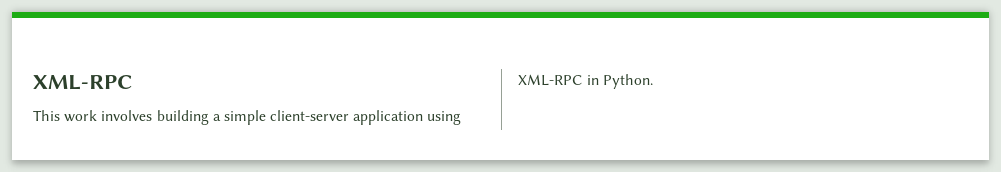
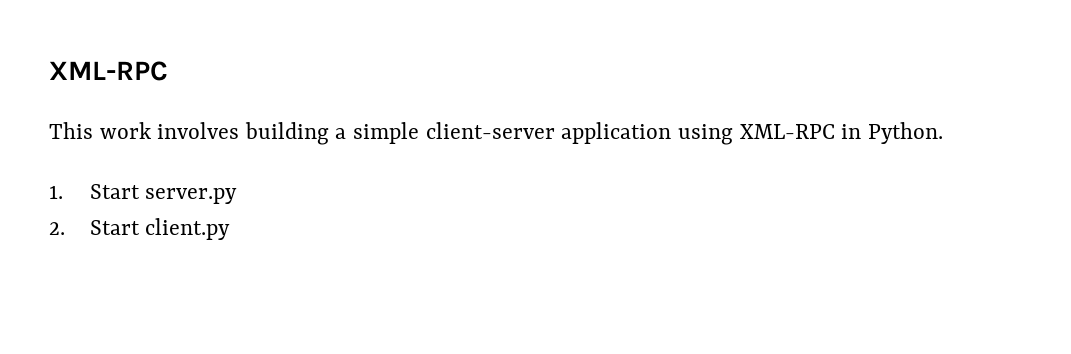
(654, 81) none -> [49,184,238,204] [49,218,231,240] // 1. Start server.py // 2. Start client.py

